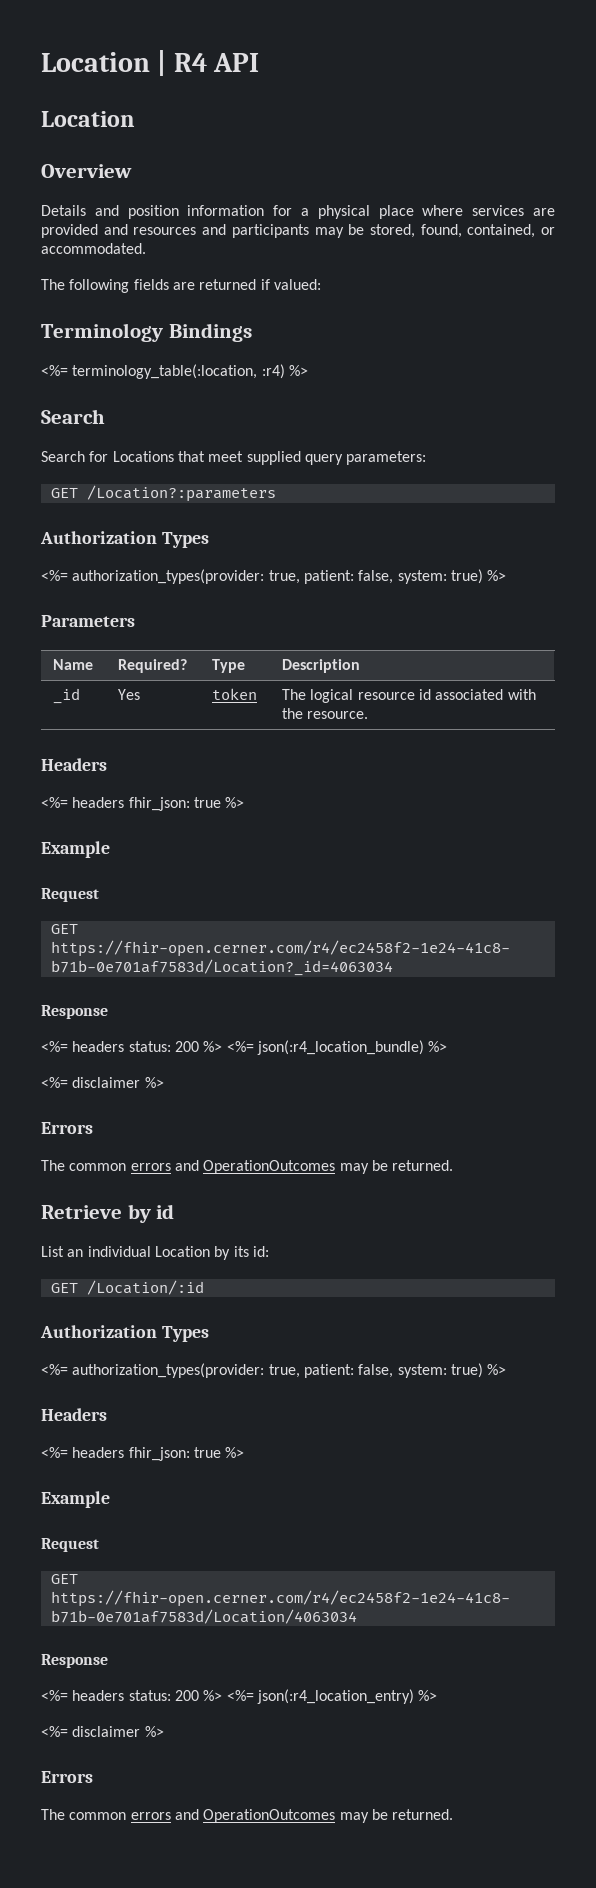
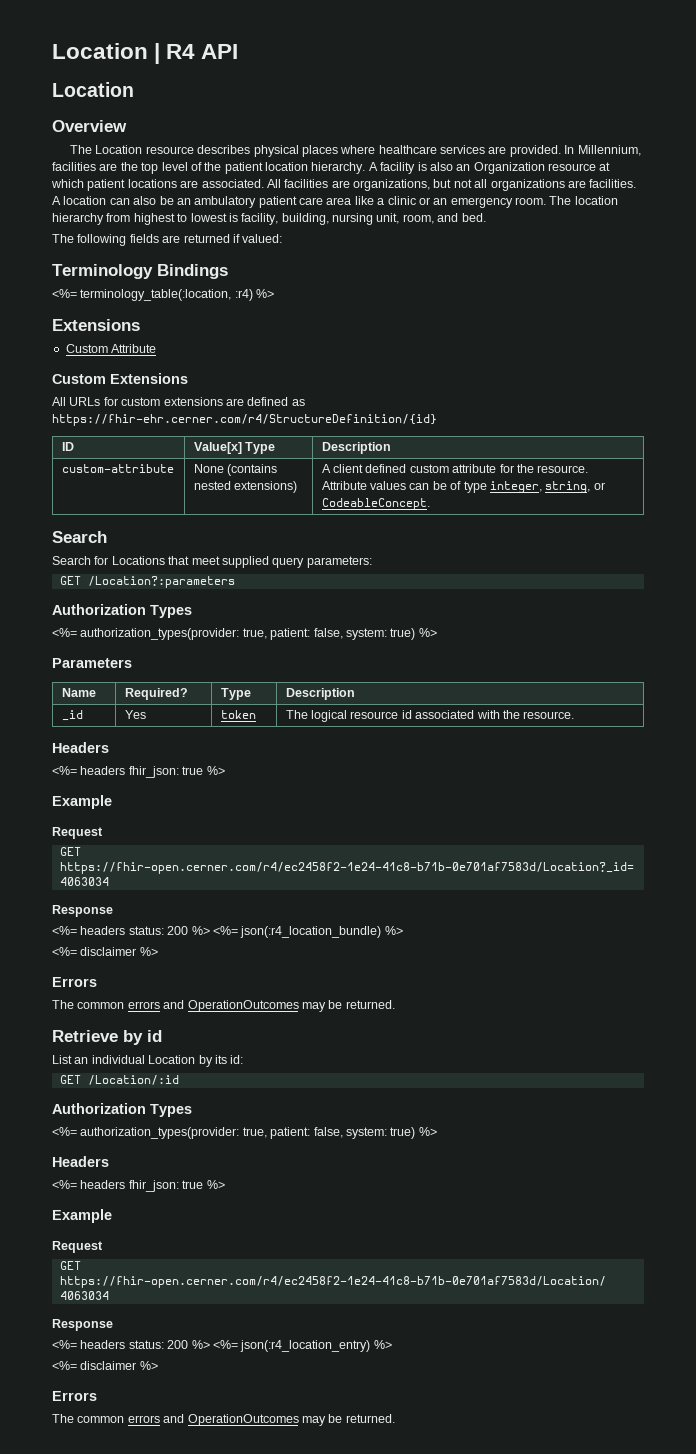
[41,205,555,219] [41,224,555,238] [41,243,146,254] Details and position information for a physical place where services are provided and resources and participants may be stored, found, contained, or accommodated. -> [70,145,641,157] [52,162,611,174] [51,179,637,191] [52,196,618,208] [52,213,486,225] The Location resource describes physical places where healthcare services are provided. In Millennium, facilities are the top level of the patient location hierarchy. A facility is also an Organization resource at which patient locations are associated. All facilities are organizations, but not all organizations are facilities. A location can also be an ambulatory patient care area like a clinic or an emergency room. The location hierarchy from highest to lowest is facility, building, nursing unit, room, and bed.
(308, 370) none -> [52,319,140,331] [65,344,157,353] [52,373,188,384] [52,397,305,406] [52,414,437,426] [61,442,74,451] [193,442,276,454] [321,442,391,454] [61,464,174,473] [193,464,278,476] [193,481,298,493] [321,464,589,473] [321,481,605,493] [321,498,430,510] // Extensions // Custom Attribute // Custom Extensions // All URLs for custom extensions are defined as https://fhir-ehr.cerner.com/r4/StructureDefinition/{id} // ID | Value[x] Type | Description // custom-attribute | None (contains nested extensions) | A client defined custom attribute for the resource. Attribute values can be of type integer, string, or CodeableConcept.

